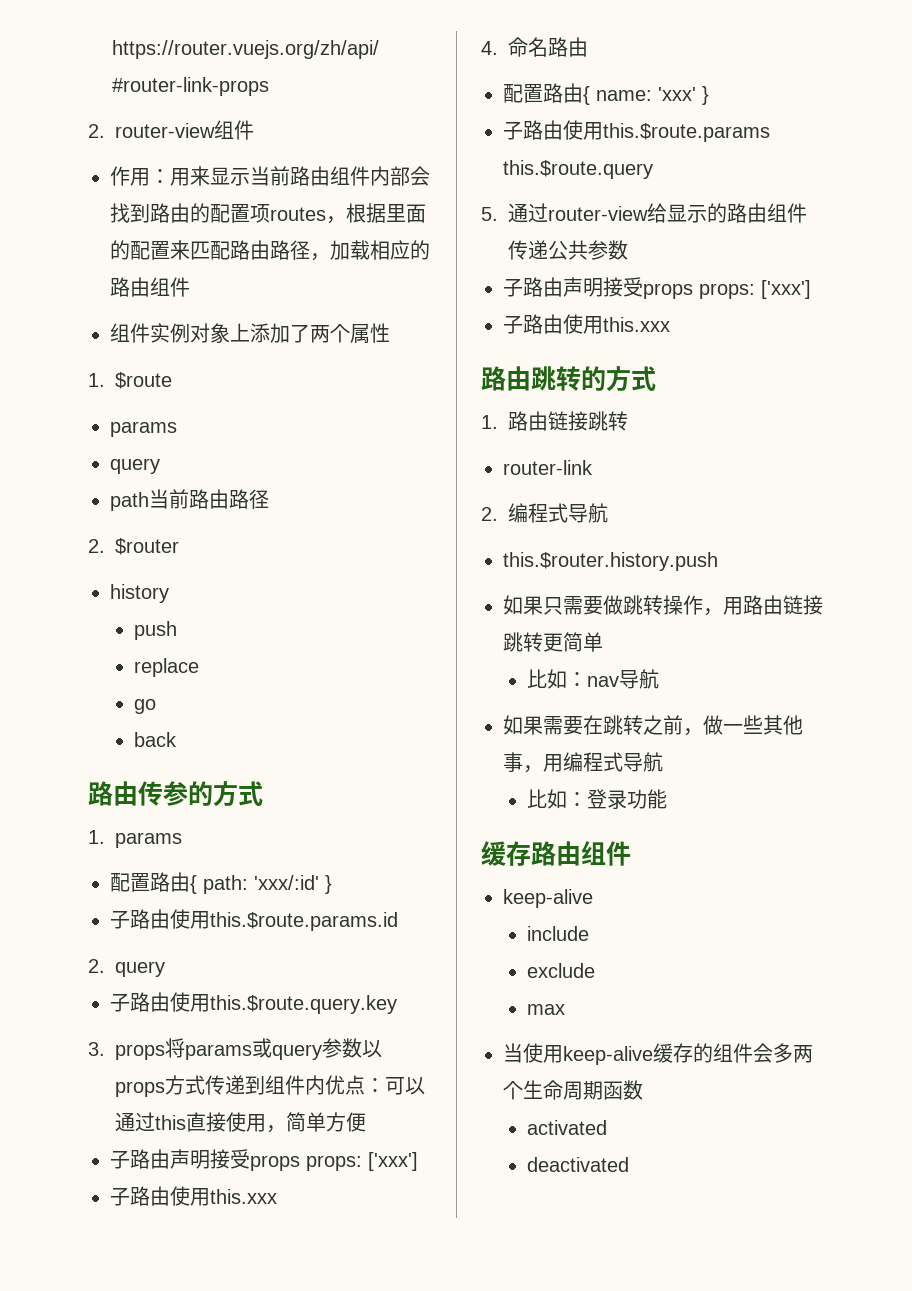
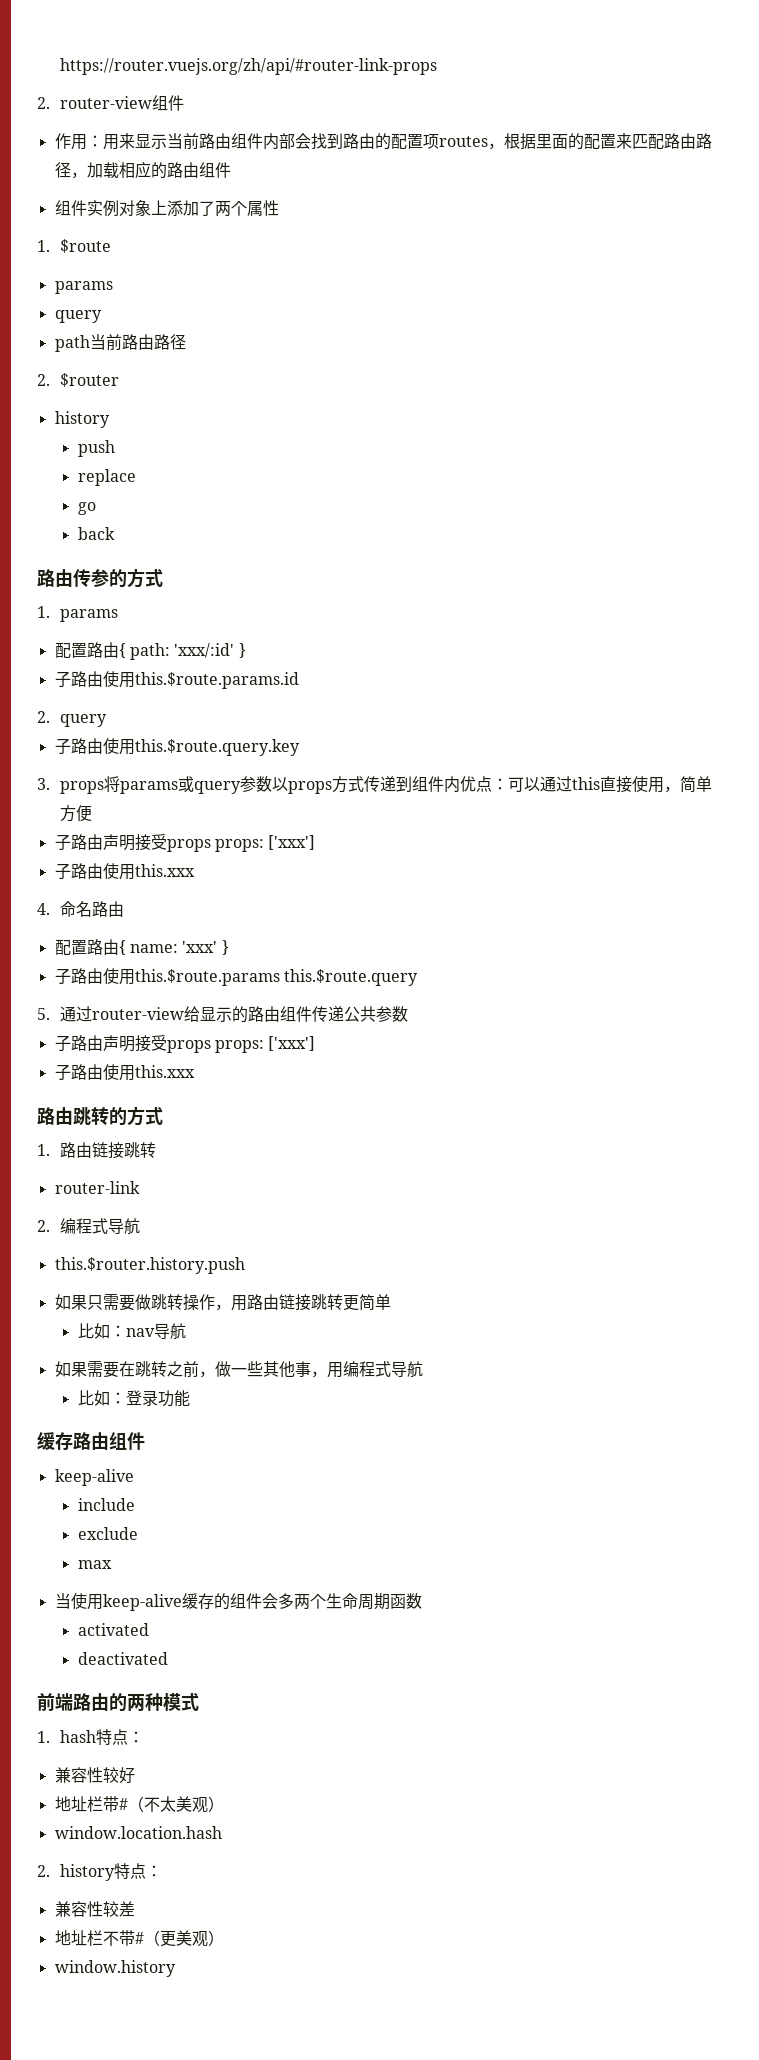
(630, 1164) none -> [37,1693,199,1712] [37,1729,144,1745] [54,1767,135,1784] [54,1796,224,1813] [54,1826,222,1839] [37,1863,162,1881] [54,1901,135,1917] [54,1930,224,1947] [54,1960,176,1977] // 前端路由的两种模式 // 1. hash特点： // 兼容性较好 // 地址栏带#（不太美观） // window.location.hash // 2. history特点： // 兼容性较差 // 地址栏不带#（更美观） // window.history

